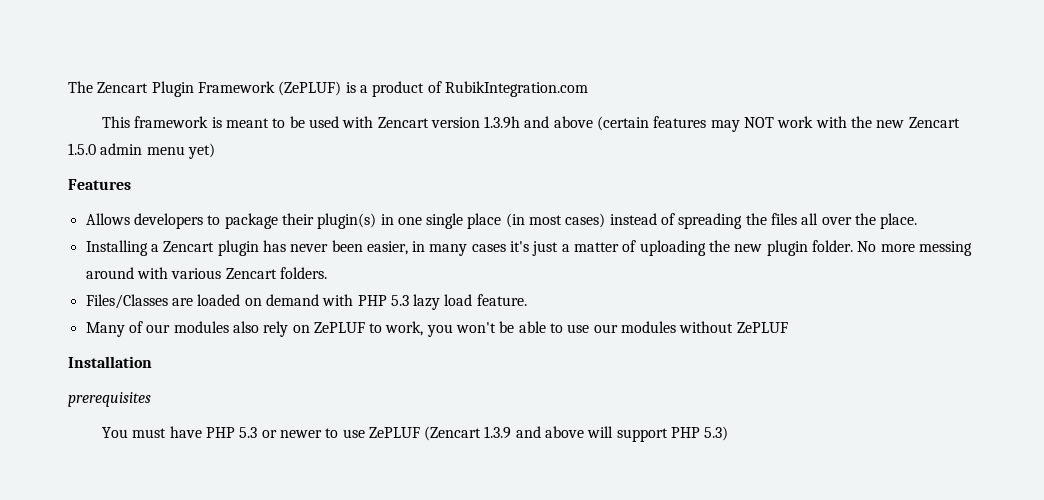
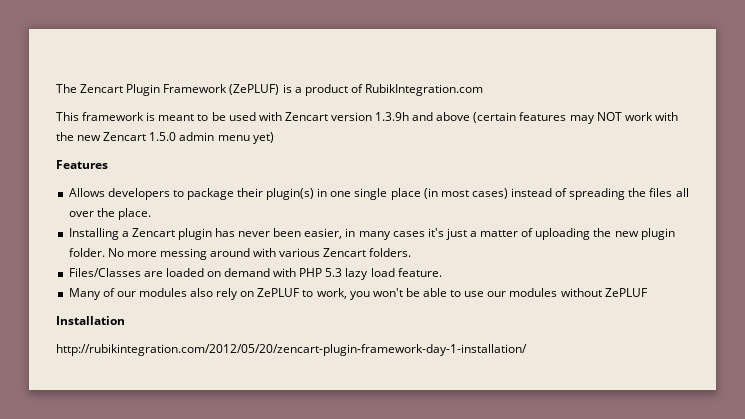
[68,392,151,407] [101,426,729,442] prerequisites // You must have PHP 5.3 or newer to use ZePLUF (Zencart 1.3.9 and above will support PHP 5.3) -> [56,344,527,356] http://rubikintegration.com/2012/05/20/zencart-plugin-framework-day-1-installation/

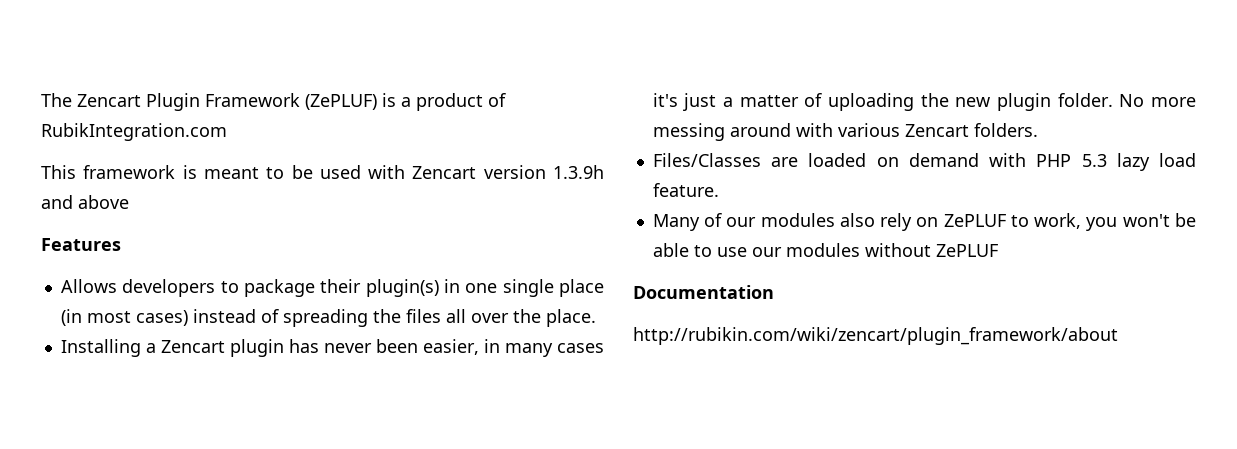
[473,112,678,124] [56,132,274,144] (certain features may NOT work with the new Zencart 1.5.0 admin menu yet) -> (129, 202) none
[56,316,125,325] [56,344,527,356] Installation // http://rubikintegration.com/2012/05/20/zencart-plugin-framework-day-1-installation/ -> [633,285,774,299] [633,327,1118,345] Documentation // http://rubikin.com/wiki/zencart/plugin_framework/about

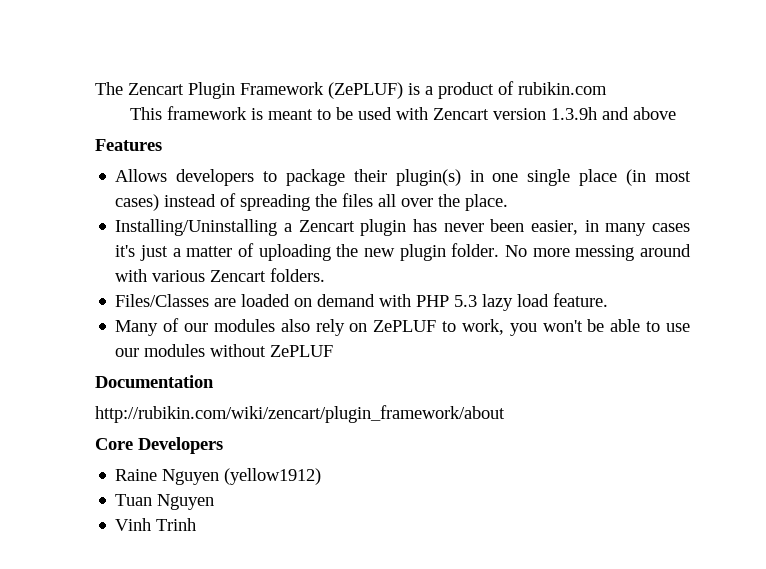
[41,123,227,141] RubikIntegration.com -> [518,82,607,95] rubikin.com
[60,339,141,357] Installing -> [115,219,278,236] Installing/Uninstalling
(1118, 336) none -> [95,437,223,454] [115,468,322,485] [115,494,215,510] [115,518,197,531] // Core Developers // Raine Nguyen (yellow1912) // Tuan Nguyen // Vinh Trinh

